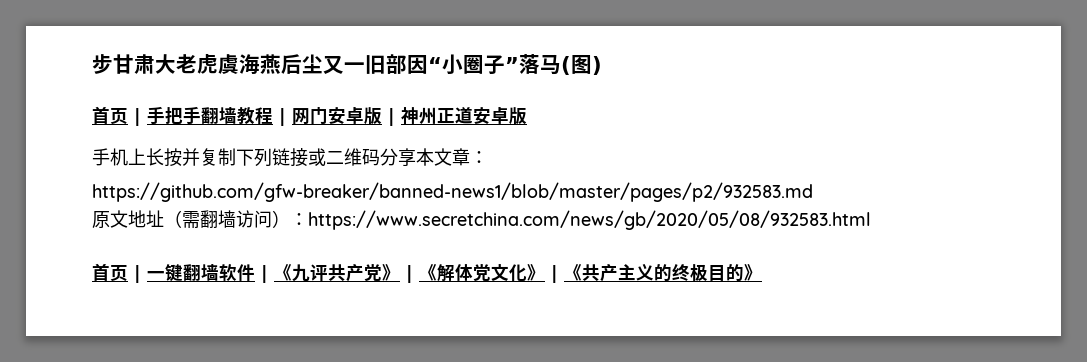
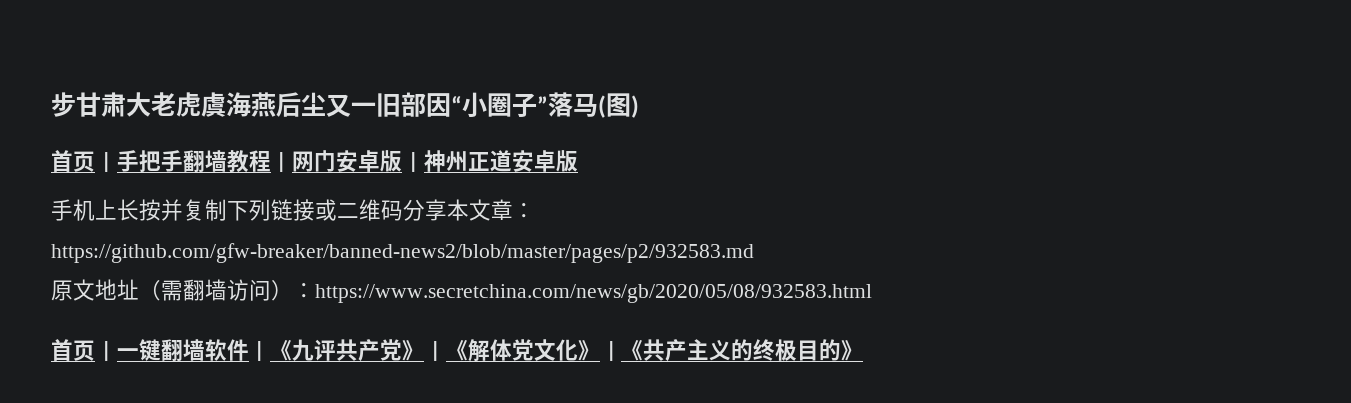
[92,182,813,202] https://github.com/gfw-breaker/banned-news1/blob/master/pages/p2/932583.md -> [51,243,754,263] https://github.com/gfw-breaker/banned-news2/blob/master/pages/p2/932583.md

